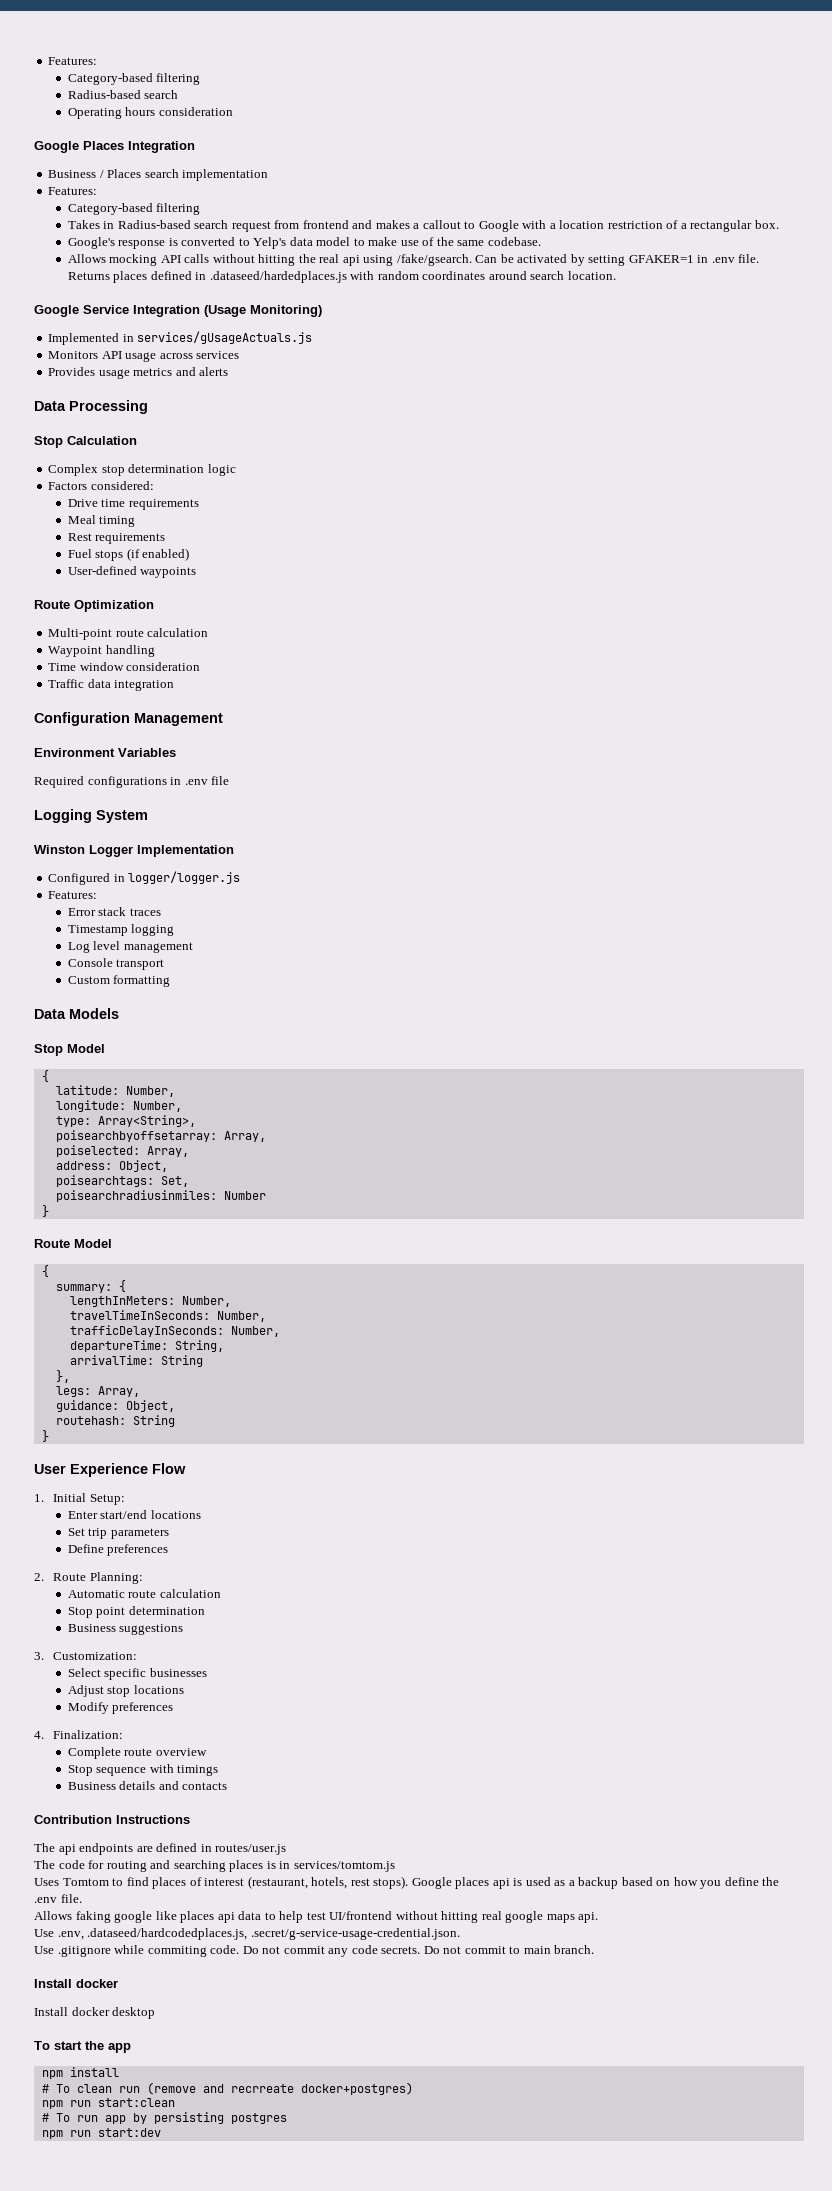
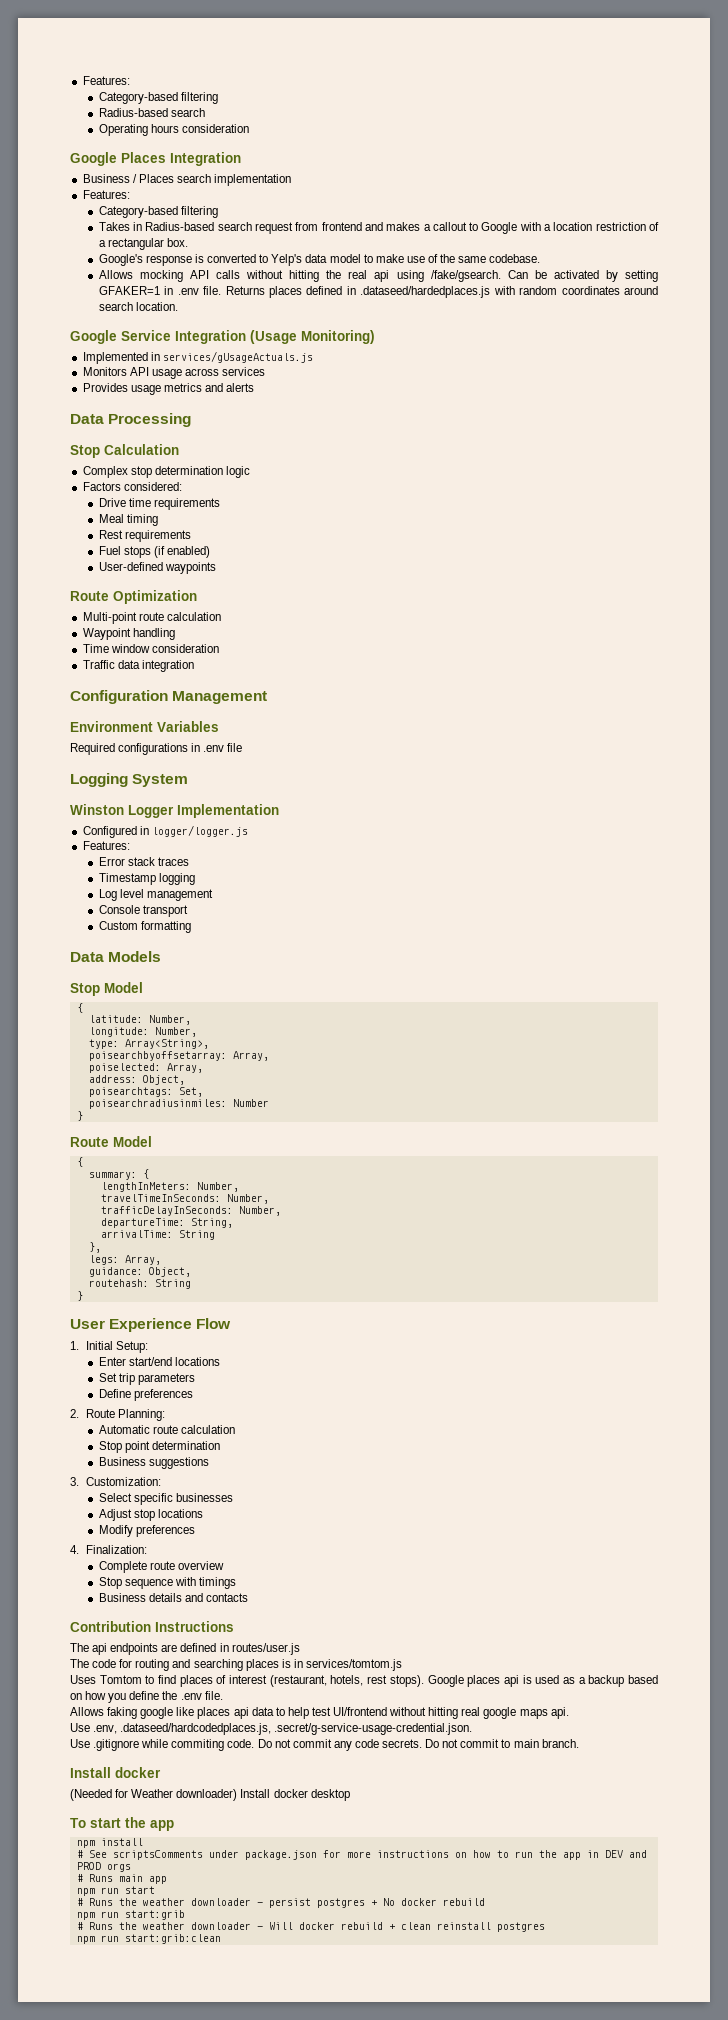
(118, 1983) none -> [70,1789,238,1801] (Needed for Weather downloader)
[55,2082,413,2095] [41,2098,175,2109] [41,2112,224,2124] To clean run (remove and recrreate docker+postgres) // npm run start:clean // # To run app by persisting -> [88,1850,647,1860] [76,1862,131,1872] [76,1874,167,1884] [76,1886,155,1896] [76,1898,485,1908] [76,1910,185,1920] [76,1922,491,1930] See scriptsComments under package.json for more instructions on how to run the app in DEV and PROD orgs // # Runs main app // npm run start // # Runs the weather downloader - persist postgres + No docker rebuild // npm run start:grib // # Runs the weather downloader - Will docker rebuild + clean reinstall
[97,2128,161,2137] start:dev -> [124,1934,221,1944] start:grib:clean

